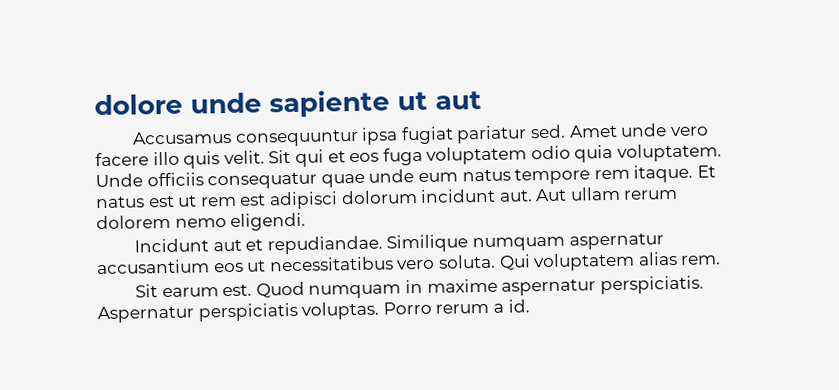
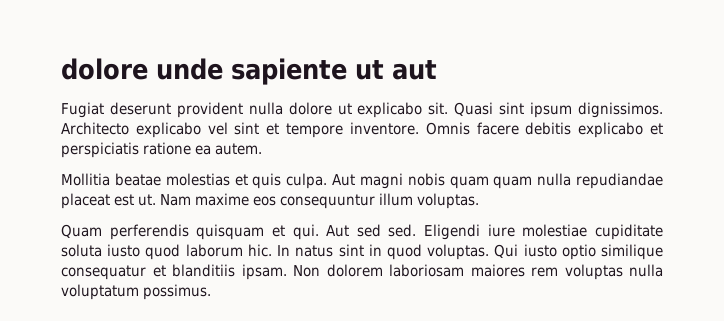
[132,123,709,147] [95,143,723,169] [95,164,716,190] [95,186,679,210] [96,212,307,231] [134,233,664,255] [96,251,722,275] [135,275,704,299] [97,299,530,324] Accusamus consequuntur ipsa fugiat pariatur sed. Amet unde vero facere illo quis velit. Sit qui et eos fuga voluptatem odio quia voluptatem. Unde officiis consequatur quae unde eum natus tempore rem itaque. Et natus est ut rem est adipisci dolorum incidunt aut. Aut ullam rerum dolorem nemo eligendi. // Incidunt aut et repudiandae. Similique numquam aspernatur accusantium eos ut necessitatibus vero soluta. Qui voluptatem alias rem. // Sit earum est. Quod numquam in maxime aspernatur perspiciatis. Aspernatur perspiciatis voluptas. Porro rerum a id. -> [61,102,664,118] [61,122,663,138] [61,142,262,158] [61,173,663,189] [61,193,479,209] [61,224,663,240] [61,244,664,260] [61,264,663,280] [61,284,211,300] Fugiat deserunt provident nulla dolore ut explicabo sit. Quasi sint ipsum dignissimos. Architecto explicabo vel sint et tempore inventore. Omnis facere debitis explicabo et perspiciatis ratione ea autem. // Mollitia beatae molestias et quis culpa. Aut magni nobis quam quam nulla repudiandae placeat est ut. Nam maxime eos consequuntur illum voluptas. // Quam perferendis quisquam et qui. Aut sed sed. Eligendi iure molestiae cupiditate soluta iusto quod laborum hic. In natus sint in quod voluptas. Qui iusto optio similique consequatur et blanditiis ipsam. Non dolorem laboriosam maiores rem voluptas nulla voluptatum possimus.

